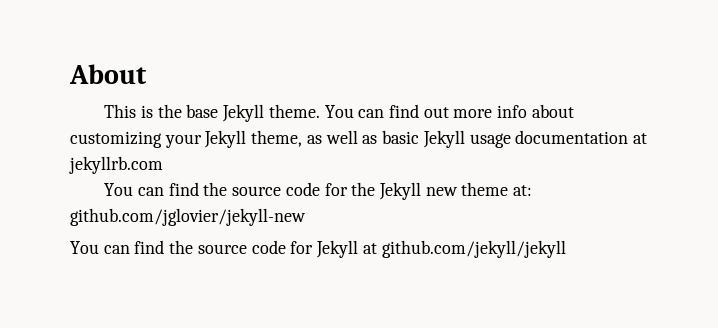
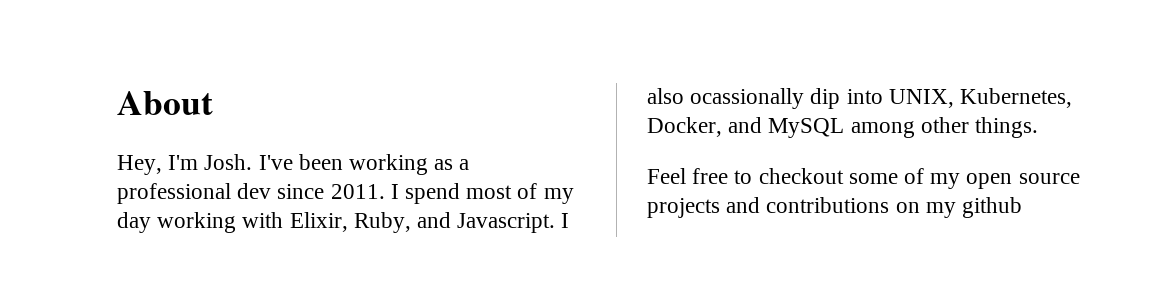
[104,104,574,122] [70,130,647,148] [69,156,163,174] [104,182,533,200] [70,208,306,226] [70,240,566,258] This is the base Jekyll theme. You can find out more info about customizing your Jekyll theme, as well as basic Jekyll usage documentation at jekyllrb.com // You can find the source code for the Jekyll new theme at: github.com/jglovier/jekyll-new // You can find the source code for Jekyll at github.com/jekyll/jekyll -> [117,154,470,175] [117,183,574,204] [117,212,570,233] [647,88,1073,109] [647,117,1039,138] [647,168,1080,189] [647,197,1023,218] Hey, I'm Josh. I've been working as a professional dev since 2011. I spend most of my day working with Elixir, Ruby, and Javascript. I also ocassionally dip into UNIX, Kubernetes, Docker, and MySQL among other things. // Feel free to checkout some of my open source projects and contributions on my github

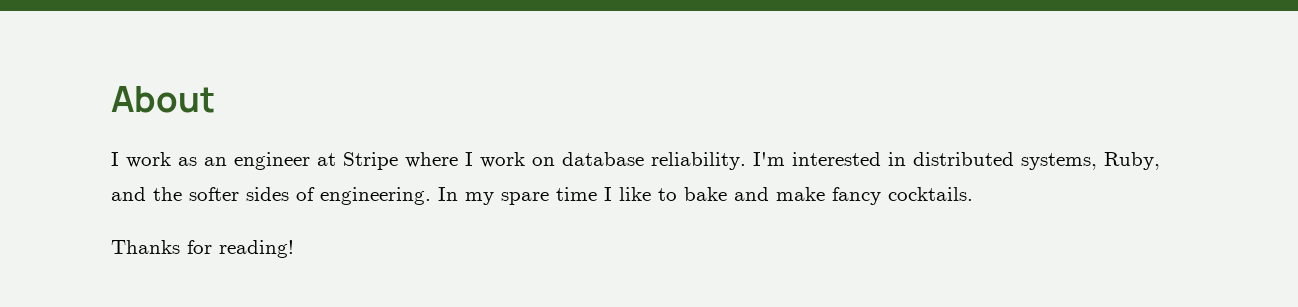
[117,154,470,175] [117,183,574,204] [117,212,570,233] [647,88,1073,109] [647,117,1039,138] [647,168,1080,189] [647,197,1023,218] Hey, I'm Josh. I've been working as a professional dev since 2011. I spend most of my day working with Elixir, Ruby, and Javascript. I also ocassionally dip into UNIX, Kubernetes, Docker, and MySQL among other things. // Feel free to checkout some of my open source projects and contributions on my github -> [111,152,1160,170] [111,187,973,205] [111,240,294,258] I work as an engineer at Stripe where I work on database reliability. I'm interested in distributed systems, Ruby, and the softer sides of engineering. In my spare time I like to bake and make fancy cocktails. // Thanks for reading!

